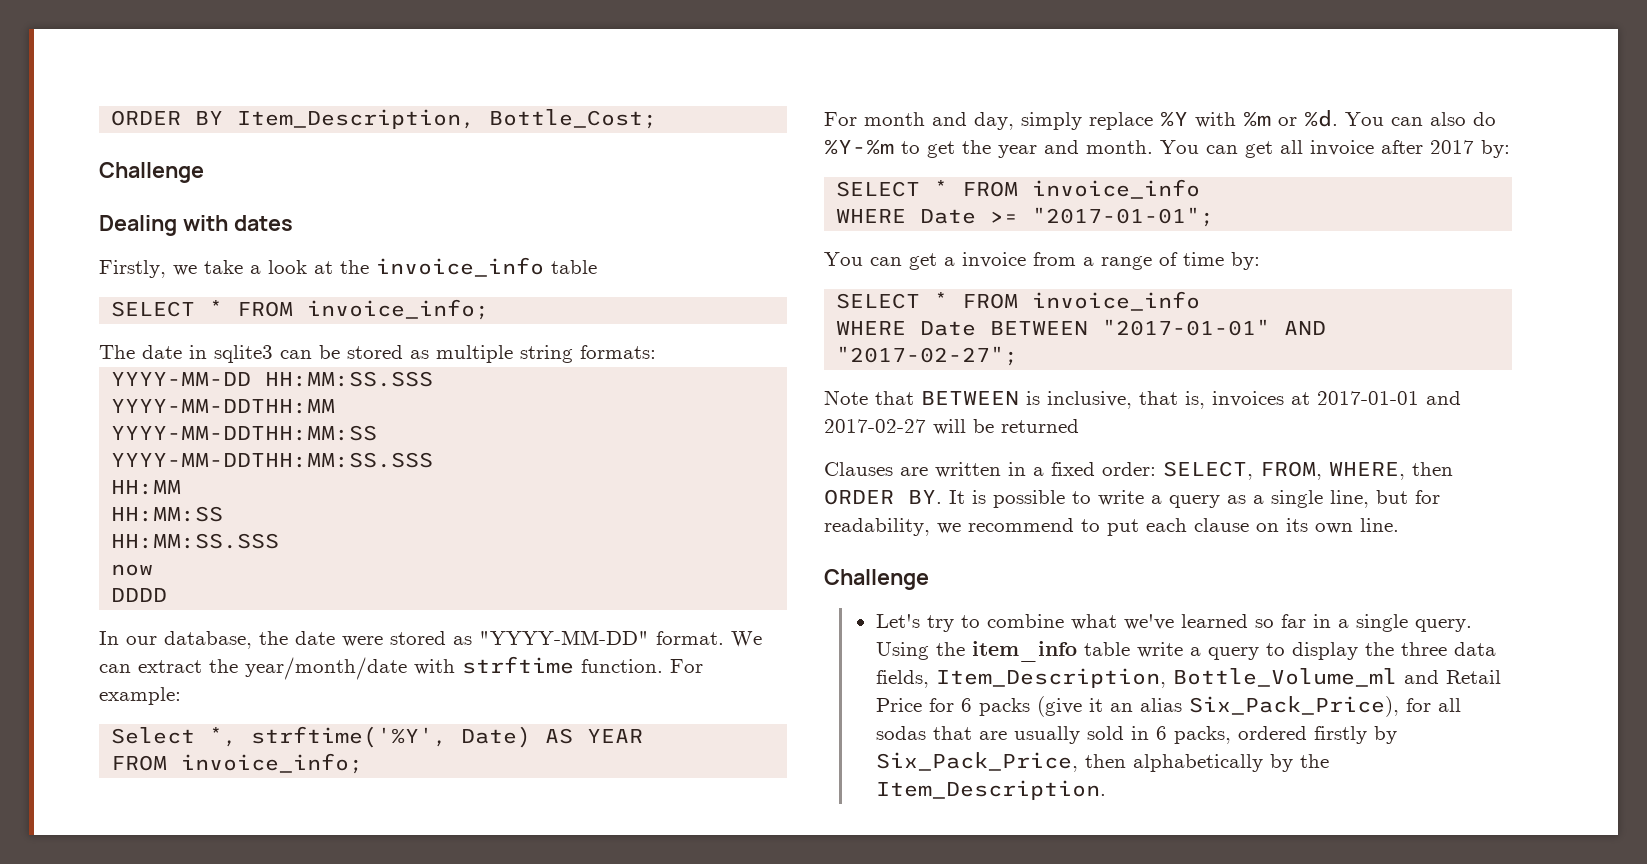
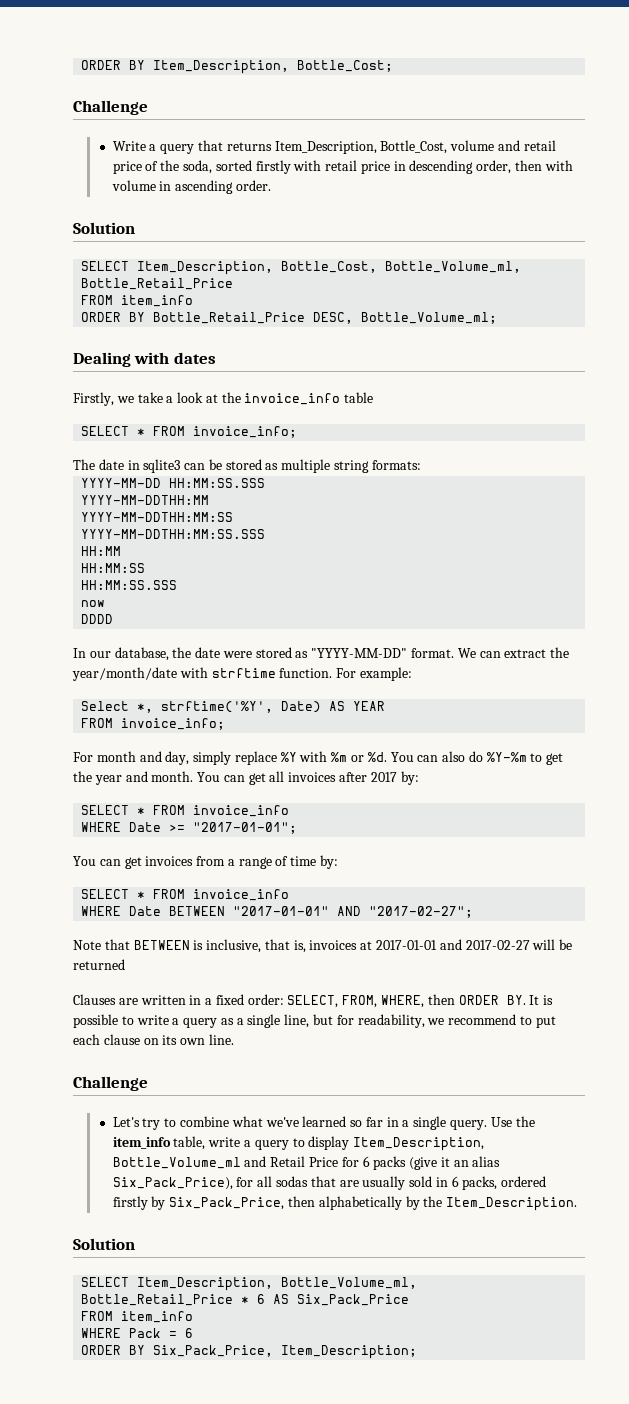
(204, 172) none -> [112,140,556,154] [112,160,573,174] [111,180,271,194] [73,222,135,234] [81,261,522,275] [81,278,234,290] [81,295,194,307] [81,312,498,324] // Write a query that returns Item_Description, Bottle_Cost, volume and retail price of the soda, sorted firstly with retail price in descending order, then with volume in ascending order. // Solution // SELECT Item_Description, Bottle_Cost, Bottle_Volume_ml, Bottle_Retail_Price // FROM item_info // ORDER BY Bottle_Retail_Price DESC, Bottle_Volume_ml;
[1310,140,1374,156] invoice -> [288,772,337,782] invoices
[944,252,1026,268] a invoice -> [145,856,194,866] invoices
[875,642,929,660] Using -> [490,1117,512,1127] Use
[1083,642,1130,656] table -> [173,1136,206,1150] table,
[1364,642,1496,656] [875,670,929,688] the three data fields, -> (350, 1143) none
(1106, 790) none -> [73,1238,135,1250] [81,1277,418,1291] [81,1294,410,1306] [81,1311,194,1323] [81,1328,194,1338] [81,1345,418,1359] // Solution // SELECT Item_Description, Bottle_Volume_ml, Bottle_Retail_Price * 6 AS Six_Pack_Price // FROM item_info // WHERE Pack = 6 // ORDER BY Six_Pack_Price, Item_Description;

